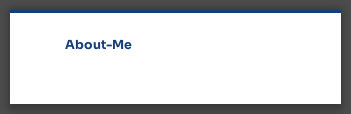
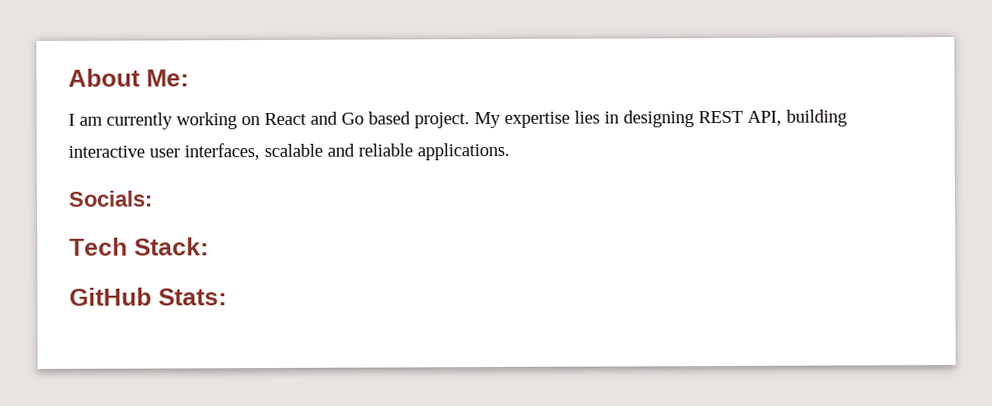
[65,39,132,50] About-Me -> [68,68,189,87] [68,109,847,130] [68,142,510,161] [68,190,153,207] [69,237,209,256] [69,287,227,306] About Me: // I am currently working on React and Go based project. My expertise lies in designing REST API, building interactive user interfaces, scalable and reliable applications. // Socials: // Tech Stack: // GitHub Stats:

